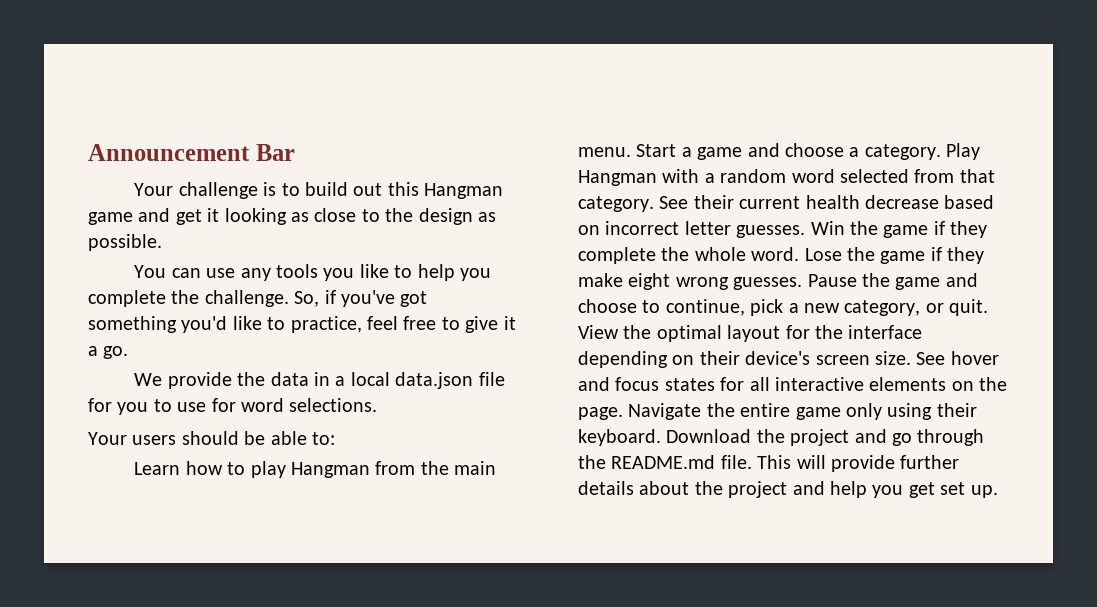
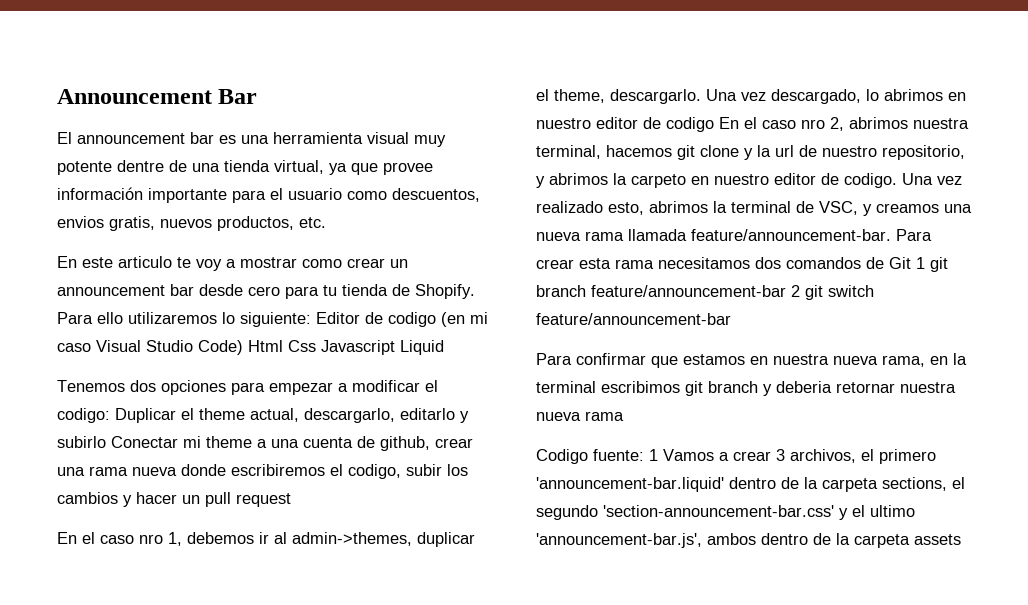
[134,182,504,199] [88,208,496,225] [88,234,162,251] [134,264,491,281] [88,290,428,307] [88,316,516,333] [88,346,129,359] [134,372,505,389] [88,398,378,415] [88,431,335,445] [134,461,497,478] [578,143,981,160] [578,169,995,186] [578,195,995,212] [578,221,988,238] [578,247,985,264] [578,273,978,290] [578,299,989,316] [578,325,923,342] [578,351,999,368] [578,377,1008,391] [578,403,977,420] [578,429,985,446] [578,455,960,472] [578,481,998,498] Your challenge is to build out this Hangman game and get it looking as close to the design as possible. // You can use any tools you like to help you complete the challenge. So, if you've got something you'd like to practice, feel free to give it a go. // We provide the data in a local data.json file for you to use for word selections. // Your users should be able to: // Learn how to play Hangman from the main menu. Start a game and choose a category. Play Hangman with a random word selected from that category. See their current health decrease based on incorrect letter guesses. Win the game if they complete the whole word. Lose the game if they make eight wrong guesses. Pause the game and choose to continue, pick a new category, or quit. View the optimal layout for the interface depending on their device's screen size. See hover and focus states for all interactive elements on the page. Navigate the entire game only using their keyboard. Download the project and go through the README.md file. This will provide further details about the project and help you get set up. -> [57,132,446,147] [57,160,433,175] [57,187,480,203] [57,216,326,231] [57,256,408,271] [57,284,475,299] [57,312,488,327] [57,340,444,355] [57,380,438,395] [57,408,469,423] [57,436,473,451] [57,464,468,479] [57,492,291,507] [57,532,475,547] [536,89,966,104] [536,117,969,132] [536,145,965,160] [536,173,962,188] [536,201,972,216] [536,229,932,241] [536,257,948,272] [536,285,874,300] [536,313,731,325] [536,353,967,368] [536,381,956,396] [536,411,624,421] [536,449,936,464] [536,477,965,492] [536,505,915,520] [536,533,961,548] El announcement bar es una herramienta visual muy potente dentre de una tienda virtual, ya que provee información importante para el usuario como descuentos, envios gratis, nuevos productos, etc. // En este articulo te voy a mostrar como crear un announcement bar desde cero para tu tienda de Shopify. Para ello utilizaremos lo siguiente: Editor de codigo (en mi caso Visual Studio Code) Html Css Javascript Liquid // Tenemos dos opciones para empezar a modificar el codigo: Duplicar el theme actual, descargarlo, editarlo y subirlo Conectar mi theme a una cuenta de github, crear una rama nueva donde escribiremos el codigo, subir los cambios y hacer un pull request // En el caso nro 1, debemos ir al admin->themes, duplicar el theme, descargarlo. Una vez descargado, lo abrimos en nuestro editor de codigo En el caso nro 2, abrimos nuestra terminal, hacemos git clone y la url de nuestro repositorio, y abrimos la carpeto en nuestro editor de codigo. Una vez realizado esto, abrimos la terminal de VSC, y creamos una nueva rama llamada feature/announcement-bar. Para crear esta rama necesitamos dos comandos de Git 1 git branch feature/announcement-bar 2 git switch feature/announcement-bar // Para confirmar que estamos en nuestra nueva rama, en la terminal escribimos git branch y deberia retornar nuestra nueva rama // Codigo fuente: 1 Vamos a crear 3 archivos, el primero 'announcement-bar.liquid' dentro de la carpeta sections, el segundo 'section-announcement-bar.css' y el ultimo 'announcement-bar.js', ambos dentro de la carpeta assets

